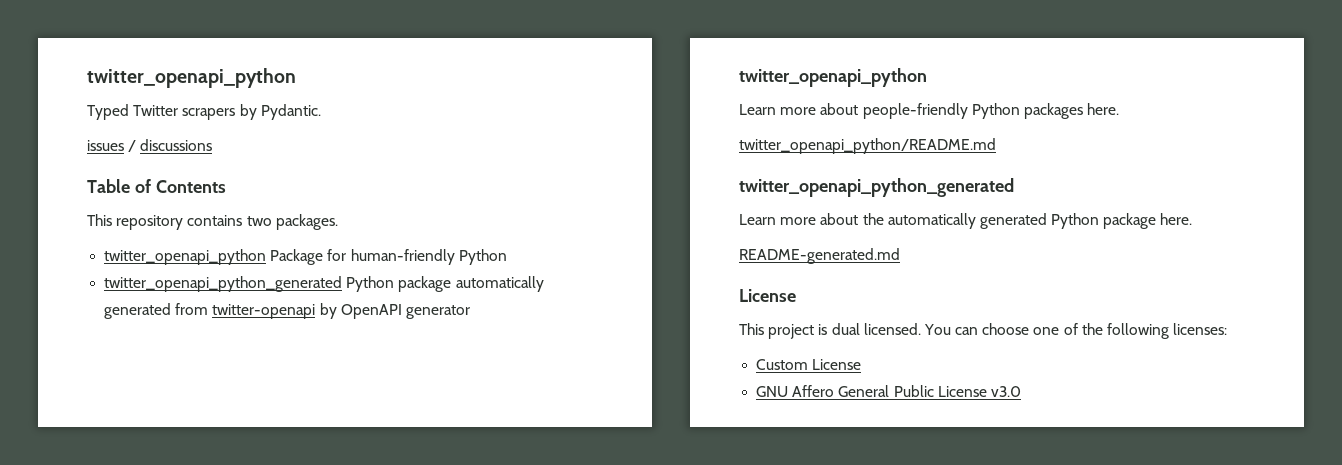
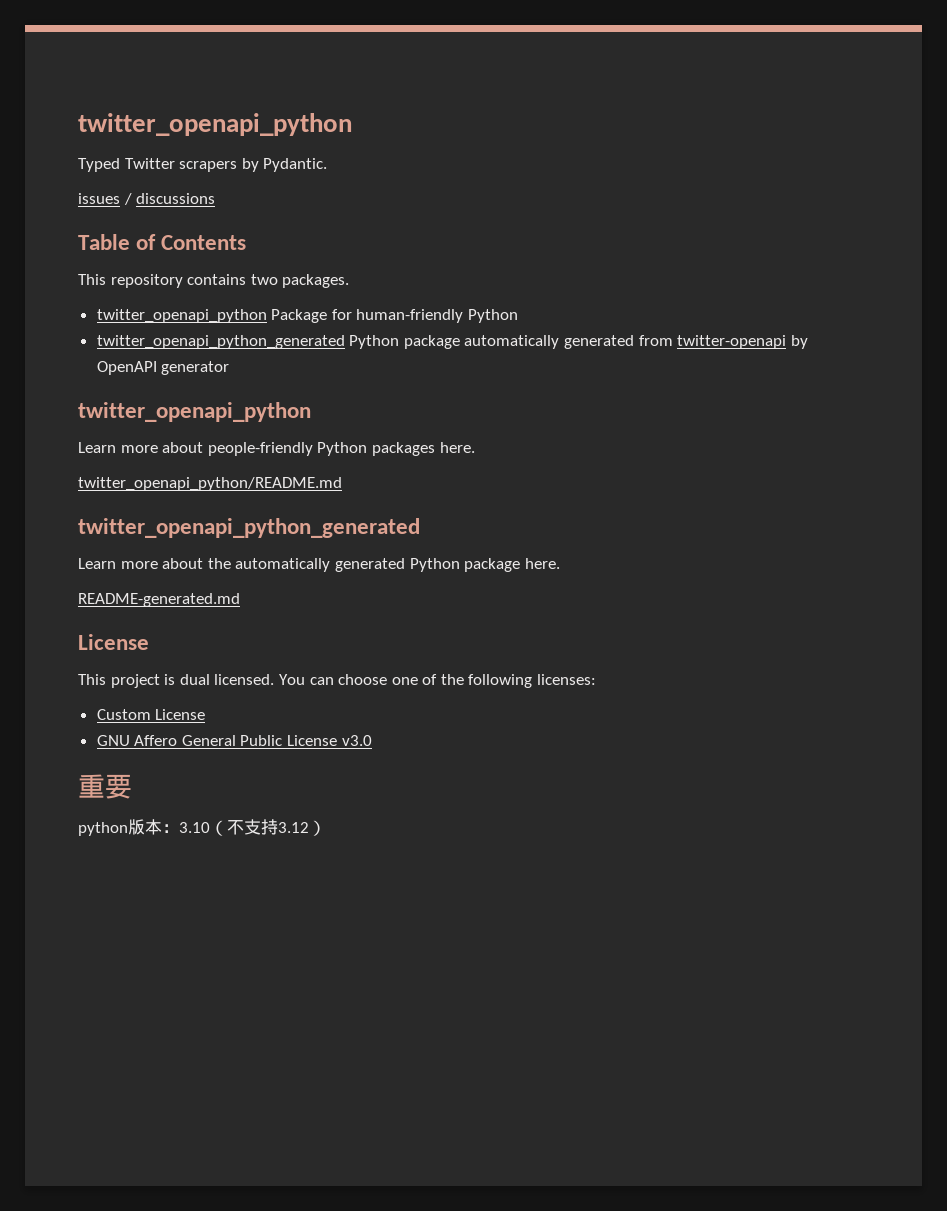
(1021, 391) none -> [78,774,132,799] [78,819,326,836] // 重要 // python版本：3.10（不支持3.12）

